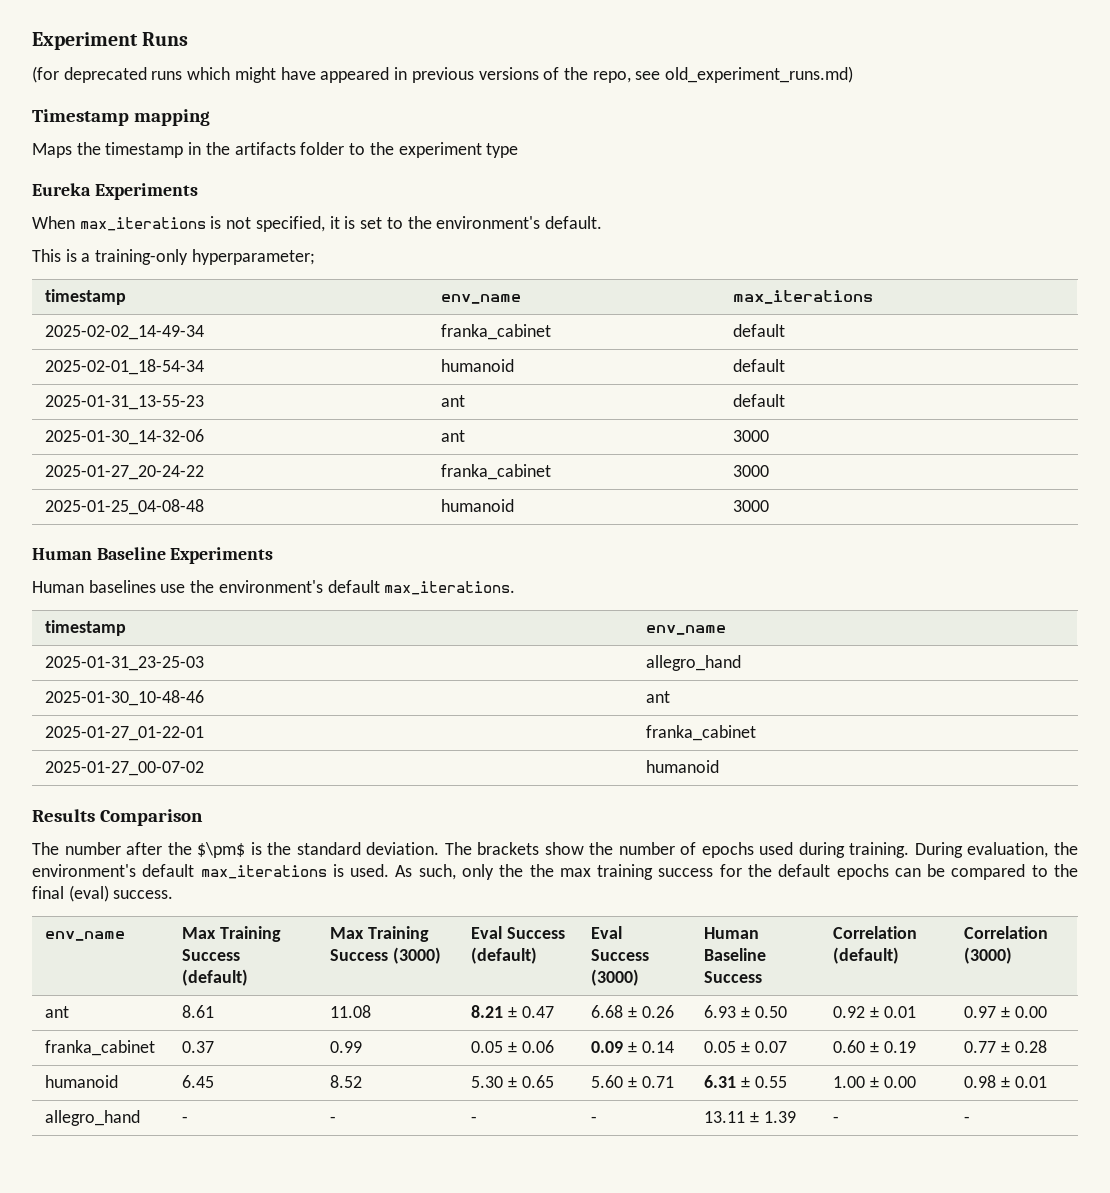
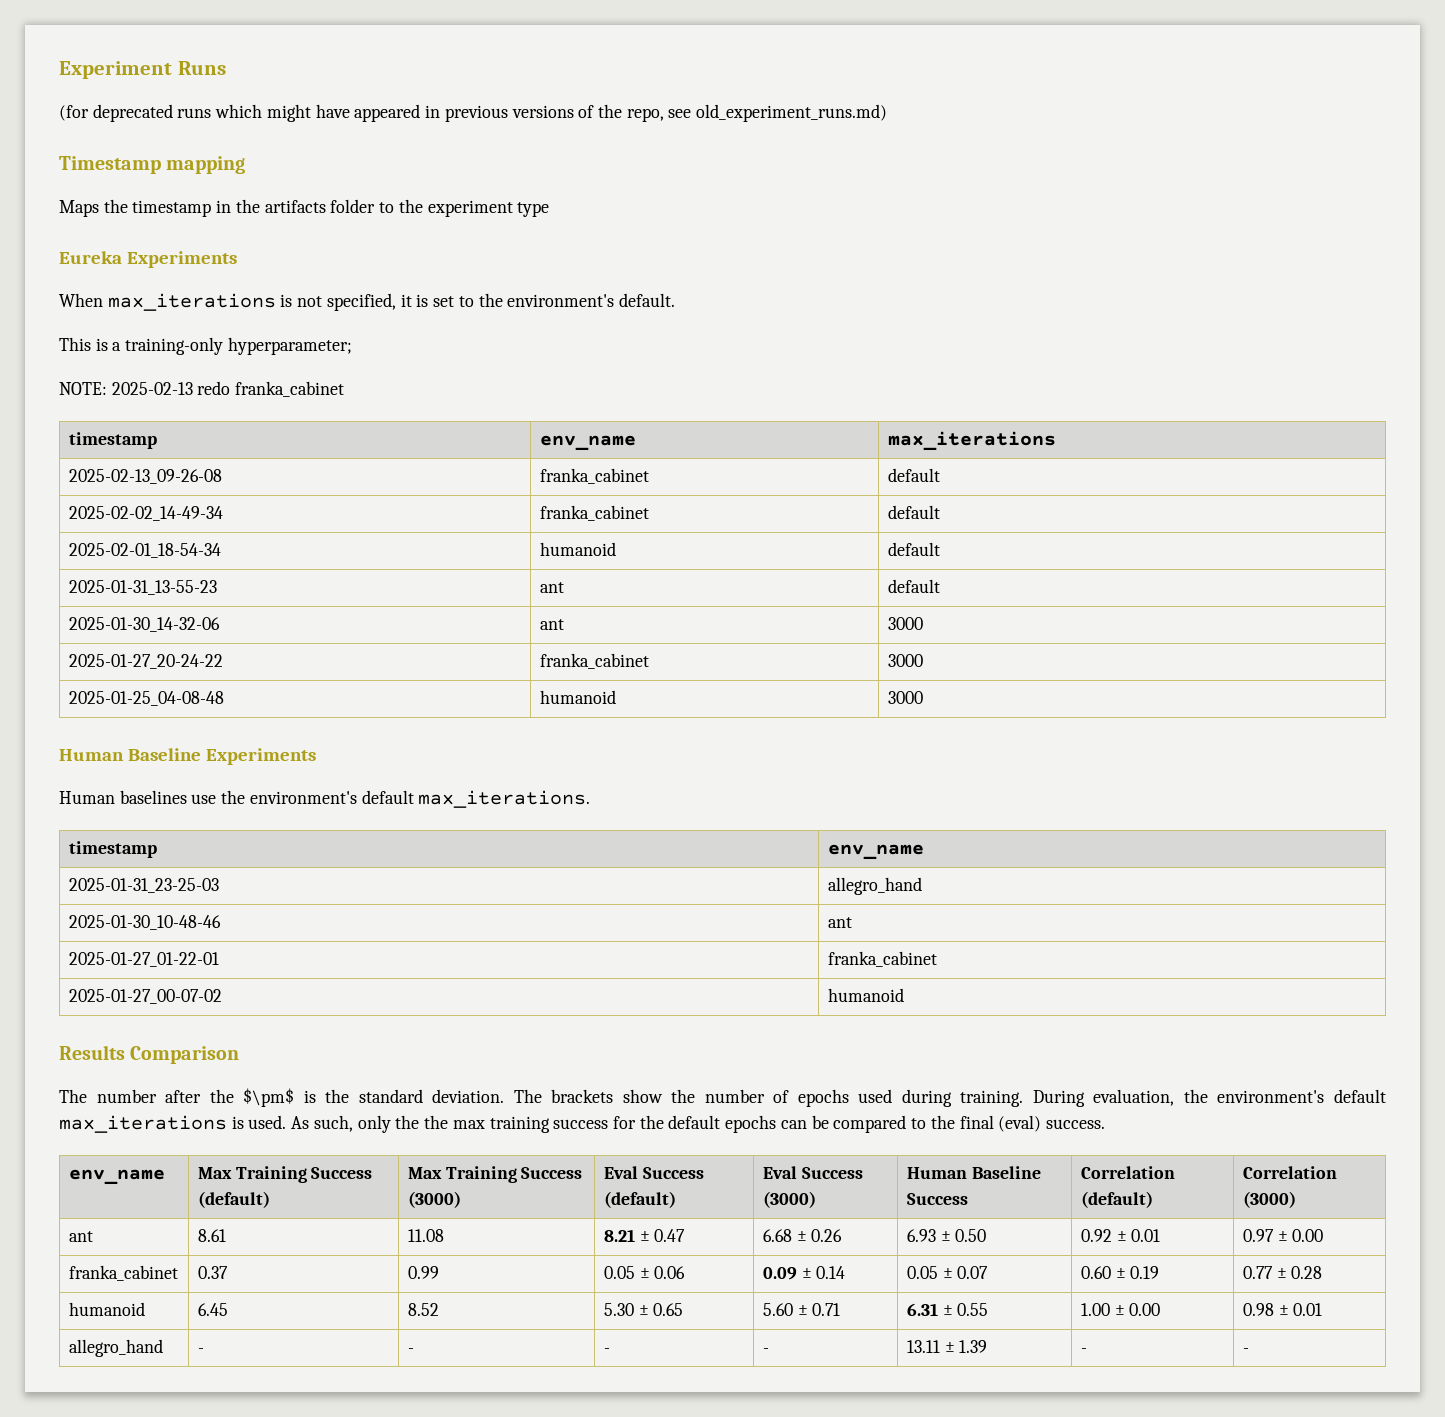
(315, 257) none -> [59,381,345,397] // NOTE: 2025-02-13 redo franka_cabinet
(874, 297) none -> [68,469,222,484] [539,468,649,484] [887,468,940,482] // 2025-02-13_09-26-08 | franka_cabinet | default

